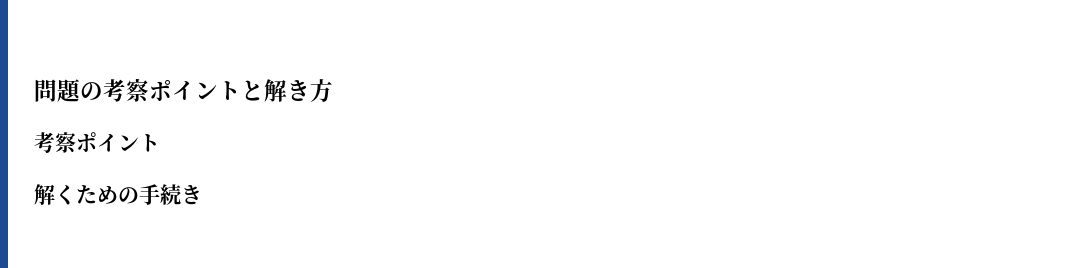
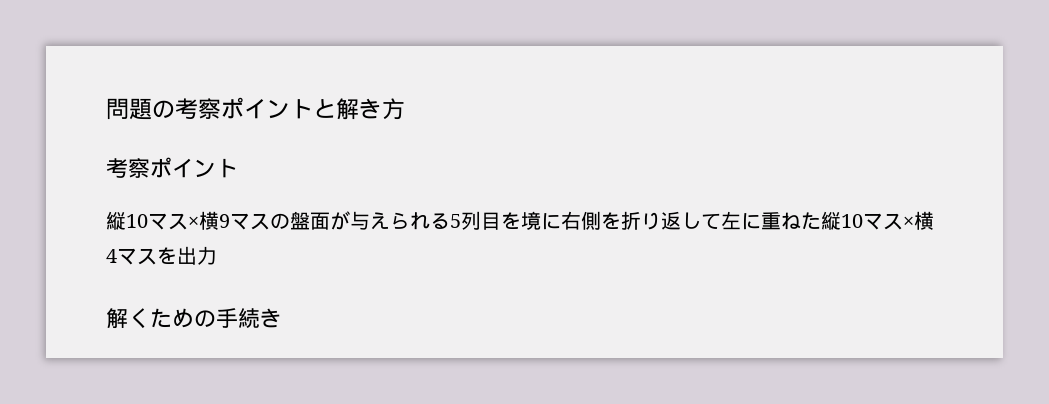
(160, 143) none -> [106,211,934,230] [106,246,217,265] // 縦10マス×横9マスの盤面が与えられる5列目を境に右側を折り返して左に重ねた縦10マス×横4マスを出力

